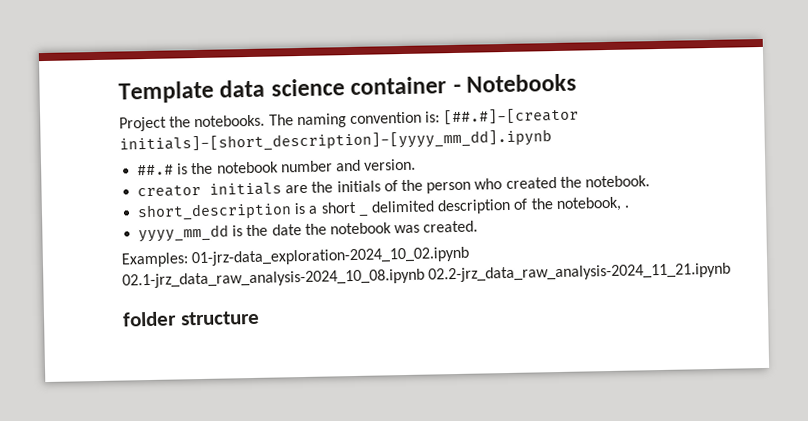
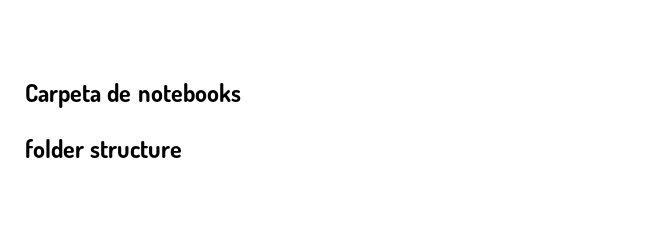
[118,73,578,104] [119,107,580,132] [119,129,552,154] [137,158,417,176] [137,175,650,198] [137,196,629,222] [138,220,479,243] [121,246,470,268] [122,262,732,289] Template data science container - Notebooks // Project the notebooks. The naming convention is: [##.#]-[creator initials]-[short_description]-[yyyy_mm_dd].ipynb // ##.# is the notebook number and version. // creator initials are the initials of the person who created the notebook. // short_description is a short _ delimited description of the notebook, . // yyyy_mm_dd is the date the notebook was created. // Examples: 01-jrz-data_exploration-2024_10_02.ipynb 02.1-jrz_data_raw_analysis-2024_10_08.ipynb 02.2-jrz_data_raw_analysis-2024_11_21.ipynb -> [25,83,241,108] Carpeta de notebooks

